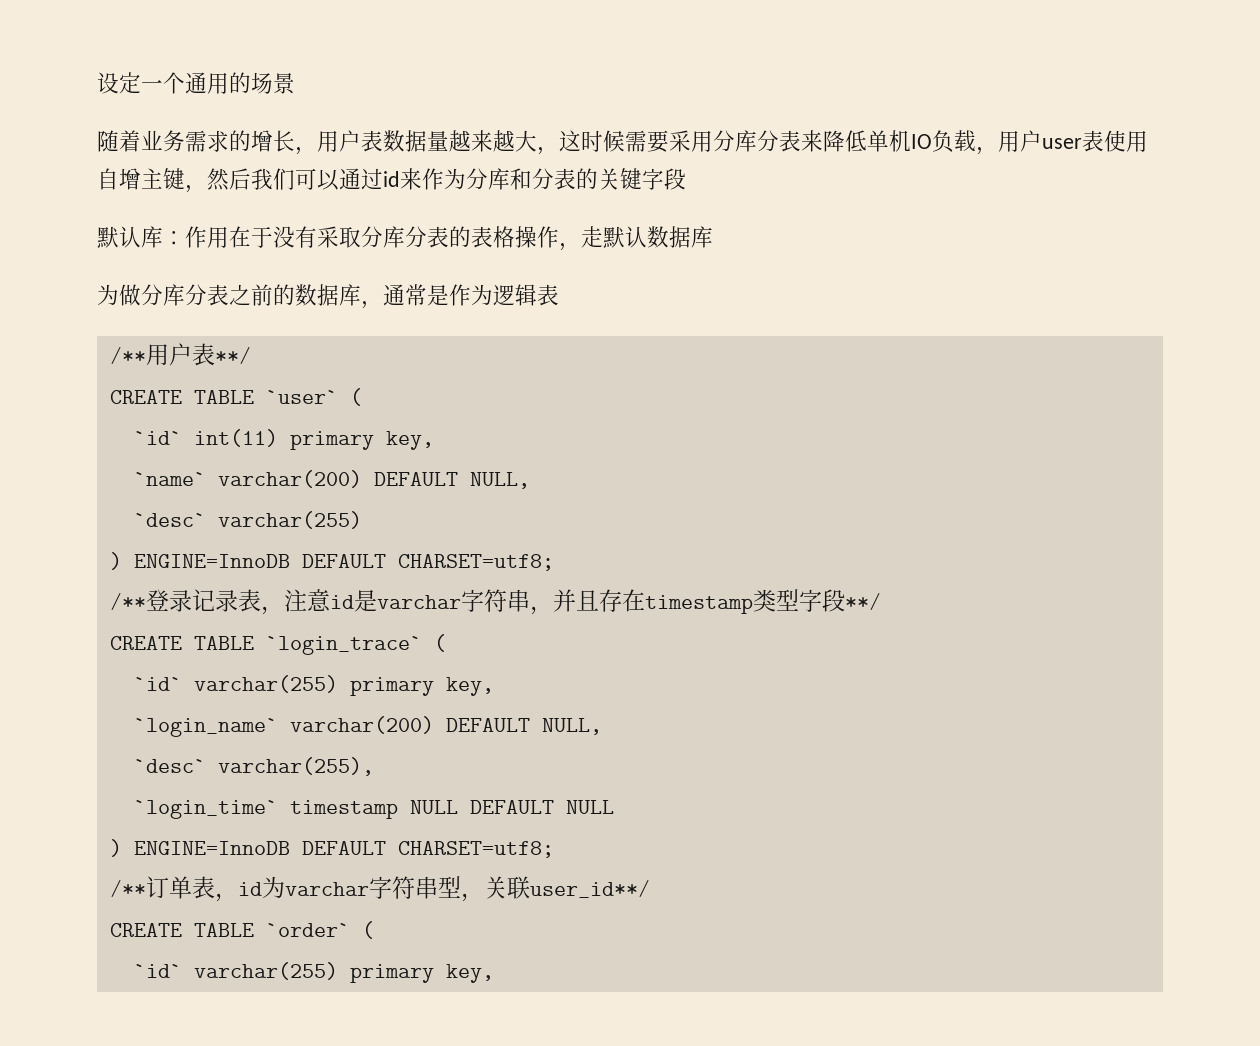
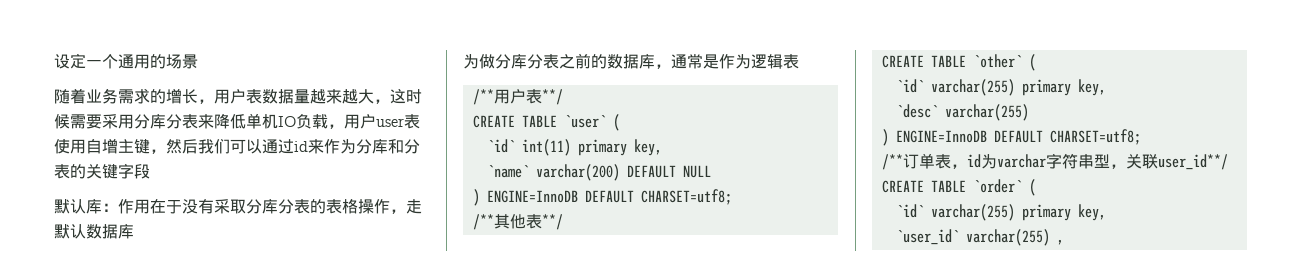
[469,472,530,489] [133,511,362,529] [109,552,554,571] [109,589,881,615] [109,634,446,655] [133,675,494,696] [133,716,602,737] [133,757,374,776] [133,800,614,819] NULL, // `desc` varchar(255) // ) ENGINE=InnoDB DEFAULT CHARSET=utf8; // /**登录记录表，注意id是varchar字符串，并且存在timestamp类型字段**/ // CREATE TABLE `login_trace` ( // `id` varchar(255) primary key, // `login_name` varchar(200) DEFAULT NULL, // `desc` varchar(255), // `login_time` timestamp NULL DEFAULT NULL -> [682,165,711,178] [472,189,732,206] [472,214,563,230] [881,54,1036,71] [895,79,1106,96] [895,104,1029,121] NULL // ) ENGINE=InnoDB DEFAULT CHARSET=utf8; // /**其他表**/ // CREATE TABLE `other` ( // `id` varchar(255) primary key, // `desc` varchar(255)
(494, 973) none -> [895,229,1064,246] // `user_id` varchar(255) ,

